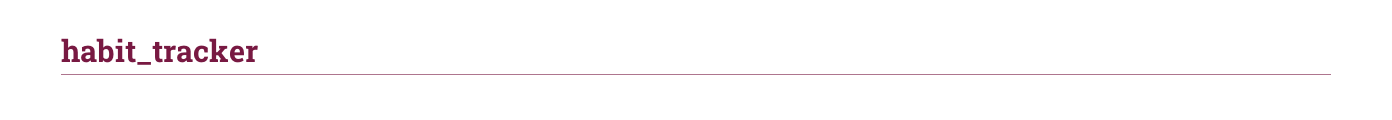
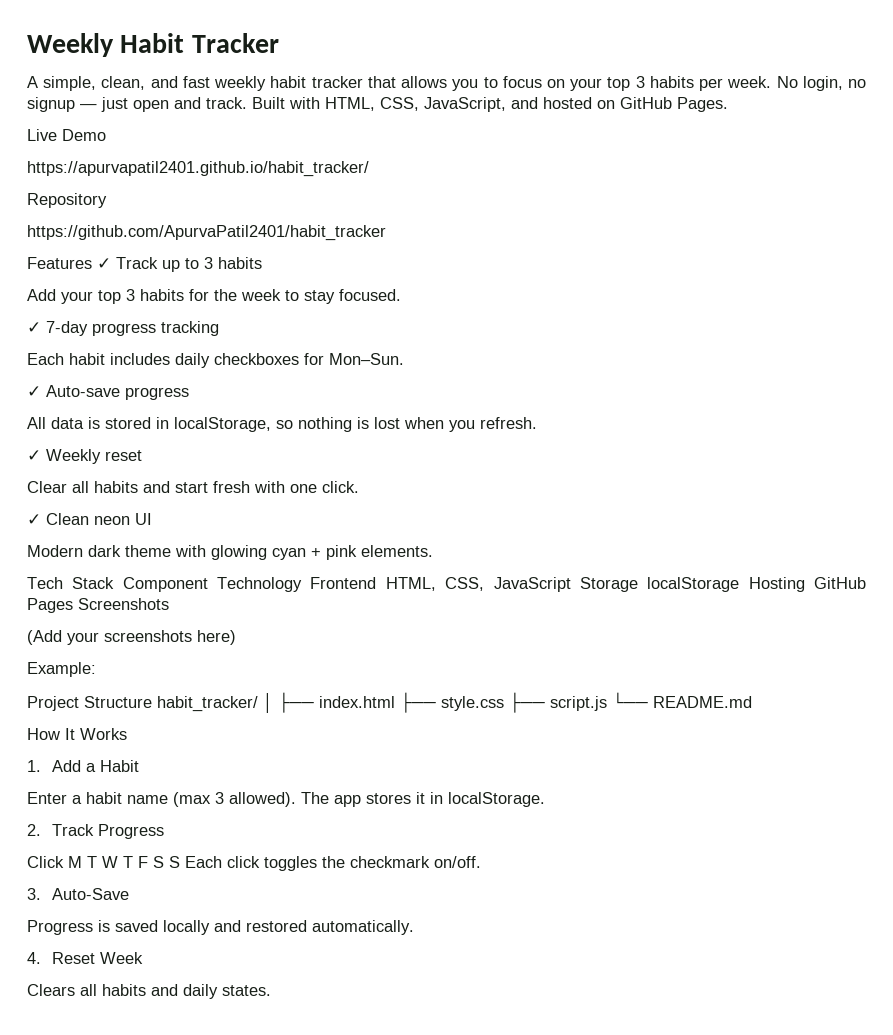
[61,38,258,65] habit_tracker -> [27,33,279,57] [27,76,867,91] [27,97,728,112] [27,129,106,141] [27,161,369,177] [27,193,107,208] [27,225,386,241] [27,257,262,272] [27,289,401,304] [27,321,219,336] [27,353,404,368] [27,385,189,400] [27,417,537,432] [27,449,142,464] [27,481,359,493] [27,513,152,525] [27,545,433,560] [27,577,867,592] [27,598,169,613] [27,630,236,645] [27,662,96,677] [27,692,752,713] [27,728,127,740] [27,760,140,772] [27,792,545,807] [27,824,165,839] [27,856,481,871] [27,888,130,900] [27,920,414,935] [27,952,144,964] [27,984,271,999] Weekly Habit Tracker // A simple, clean, and fast weekly habit tracker that allows you to focus on your top 3 habits per week. No login, no signup — just open and track. Built with HTML, CSS, JavaScript, and hosted on GitHub Pages. // Live Demo // https://apurvapatil2401.github.io/habit_tracker/ // Repository // https://github.com/ApurvaPatil2401/habit_tracker // Features ✓ Track up to 3 habits // Add your top 3 habits for the week to stay focused. // ✓ 7-day progress tracking // Each habit includes daily checkboxes for Mon–Sun. // ✓ Auto-save progress // All data is stored in localStorage, so nothing is lost when you refresh. // ✓ Weekly reset // Clear all habits and start fresh with one click. // ✓ Clean neon UI // Modern dark theme with glowing cyan + pink elements. // Tech Stack Component Technology Frontend HTML, CSS, JavaScript Storage localStorage Hosting GitHub Pages Screenshots // (Add your screenshots here) // Example: // Project Structure habit_tracker/ │ ├── index.html ├── style.css ├── script.js └── README.md // How It Works // 1. Add a Habit // Enter a habit name (max 3 allowed). The app stores it in localStorage. // 2. Track Progress // Click M T W T F S S Each click toggles the checkmark on/off. // 3. Auto-Save // Progress is saved locally and restored automatically. // 4. Reset Week // Clears all habits and daily states.

